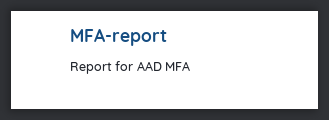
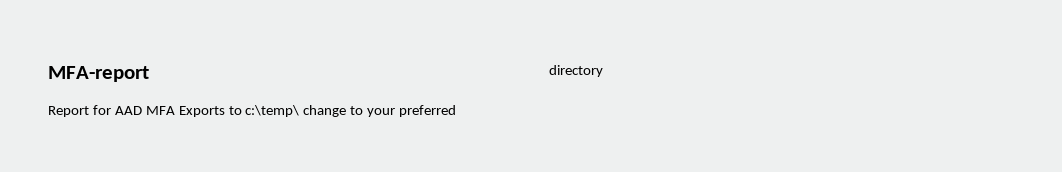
(191, 66) none -> [178,105,457,117] [549,65,603,77] Exports to c:\temp\ change to your preferred directory

